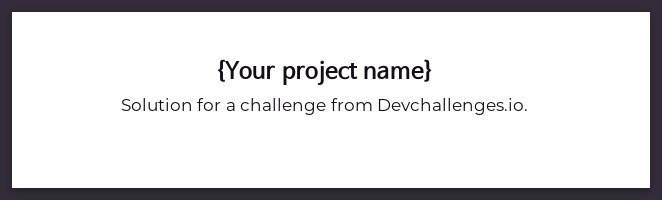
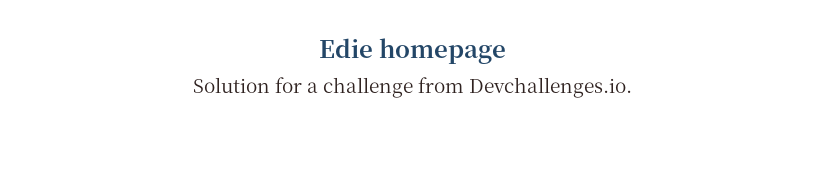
[215,59,434,86] {Your project name} -> [318,38,507,64] Edie homepage

